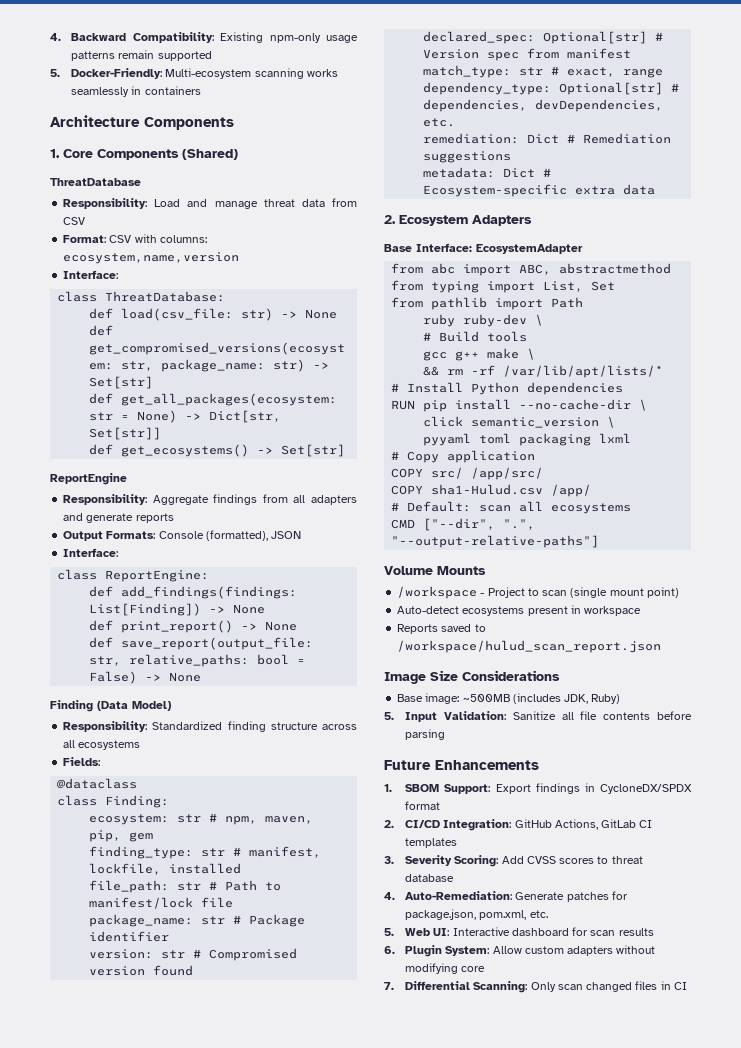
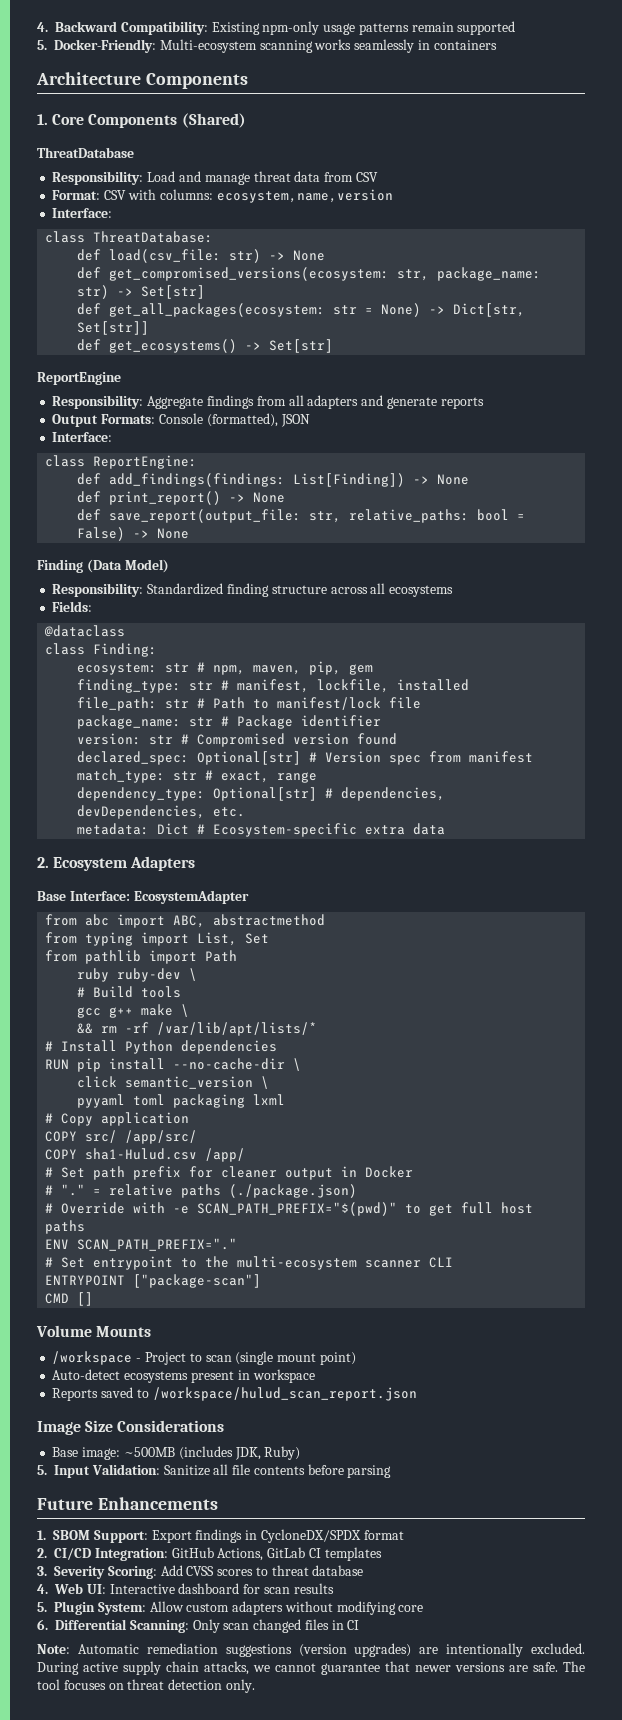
[423,133,672,144] [423,151,512,163] // remediation: Dict # Remediation suggestions -> (246, 812) none
[407,501,632,514] [391,518,536,531] [391,535,600,548] Default: scan all ecosystems // CMD ["--dir", ".", "--output-relative-paths"] -> [61,1166,414,1180] [45,1184,358,1198] [45,1202,534,1216] [45,1220,86,1234] [45,1238,238,1251] [45,1256,454,1270] [45,1274,262,1288] [45,1292,94,1306] Set path prefix for cleaner output in Docker // # "." = relative paths (./package.json) // # Override with -e SCAN_PATH_PREFIX="$(pwd)" to get full host paths // ENV SCAN_PATH_PREFIX="." // # Set entrypoint to the multi-ecosystem scanner CLI // ENTRYPOINT ["package-scan"] // CMD []
[405,891,628,902] [405,909,548,920] [384,928,394,936] Auto-Remediation: Generate patches for package.json, pom.xml, etc. // 5. -> (48, 1589) none
[384,946,395,954] 6. -> [37,1602,47,1612] 5.
[384,982,394,990] 7. -> [37,1619,48,1630] 6.
(687, 986) none -> [37,1643,585,1657] [37,1661,585,1675] [37,1679,255,1693] // Note: Automatic remediation suggestions (version upgrades) are intentionally excluded. During active supply chain attacks, we cannot guarantee that newer versions are safe. The tool focuses on threat detection only.

